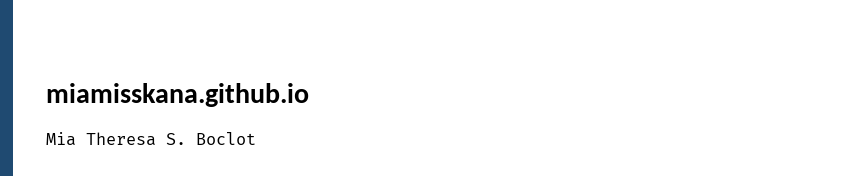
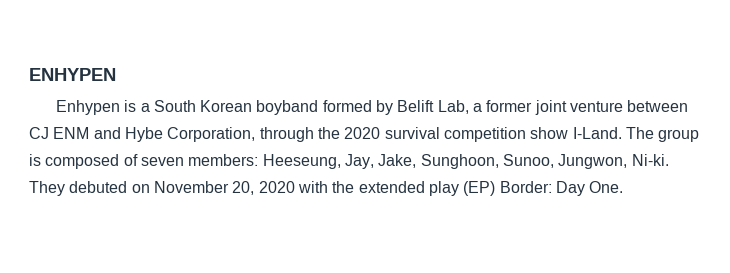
[46,83,309,107] [46,132,256,146] miamisskana.github.io // Mia Theresa S. Boclot -> [29,68,116,81] [55,100,689,115] [29,127,700,142] [29,154,669,169] [29,181,624,196] ENHYPEN // Enhypen is a South Korean boyband formed by Belift Lab, a former joint venture between CJ ENM and Hybe Corporation, through the 2020 survival competition show I-Land. The group is composed of seven members: Heeseung, Jay, Jake, Sunghoon, Sunoo, Jungwon, Ni-ki. They debuted on November 20, 2020 with the extended play (EP) Border: Day One.

